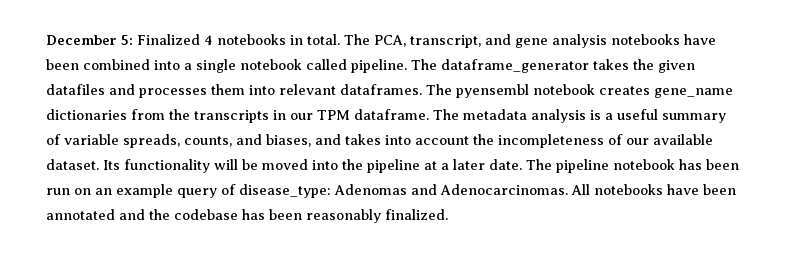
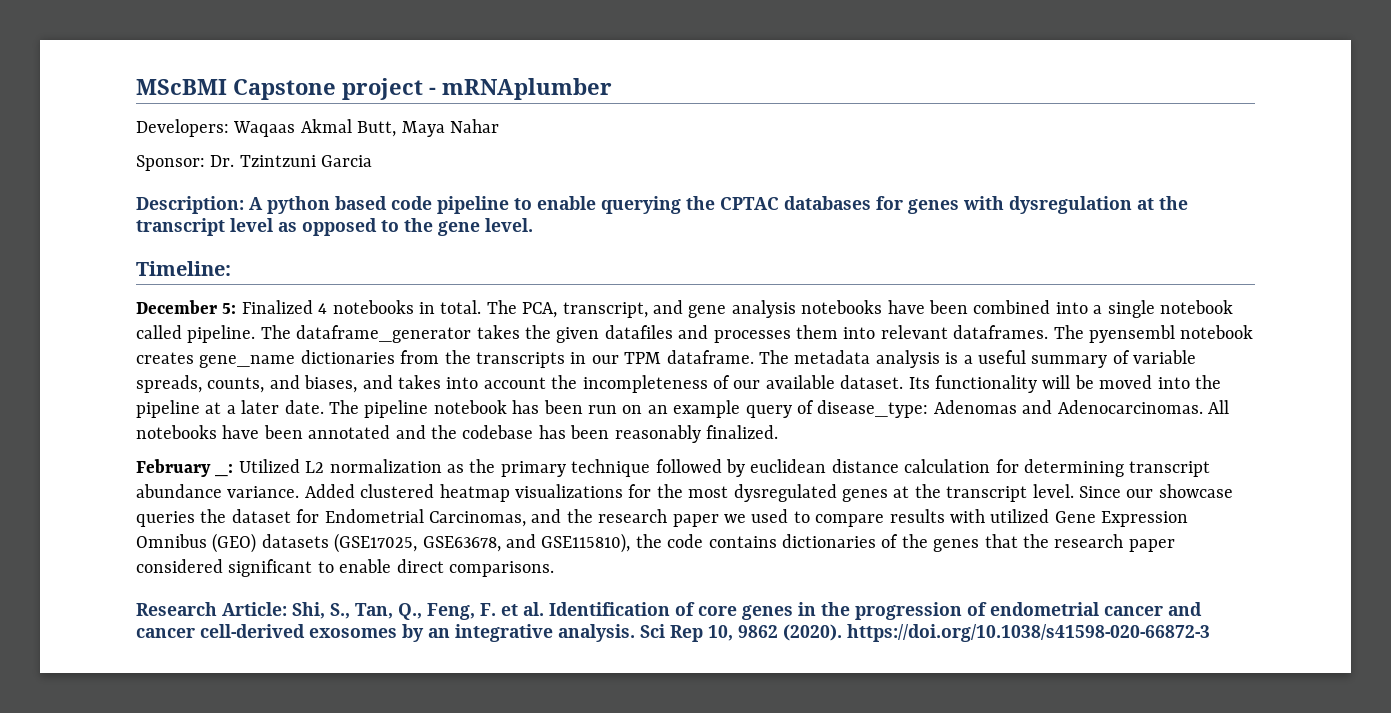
(46, 40) none -> [136,78,612,100] [136,119,499,137] [136,155,373,171] [136,196,1188,214] [136,218,533,236] [136,261,231,276] MScBMI Capstone project - mRNAplumber // Developers: Waqaas Akmal Butt, Maya Nahar // Sponsor: Dr. Tzintzuni Garcia // Description: A python based code pipeline to enable querying the CPTAC databases for genes with dysregulation at the transcript level as opposed to the gene level. // Timeline: //
(448, 214) none -> [136,459,1211,477] [136,484,1233,502] [136,509,1189,527] [136,533,1175,553] [136,559,554,577] [136,602,1202,620] [136,624,1210,642] // February _: Utilized L2 normalization as the primary technique followed by euclidean distance calculation for determining transcript abundance variance. Added clustered heatmap visualizations for the most dysregulated genes at the transcript level. Since our showcase queries the dataset for Endometrial Carcinomas, and the research paper we used to compare results with utilized Gene Expression Omnibus (GEO) datasets (GSE17025, GSE63678, and GSE115810), the code contains dictionaries of the genes that the research paper considered significant to enable direct comparisons. // Research Article: Shi, S., Tan, Q., Feng, F. et al. Identification of core genes in the progression of endometrial cancer and cancer cell-derived exosomes by an integrative analysis. Sci Rep 10, 9862 (2020). https://doi.org/10.1038/s41598-020-66872-3

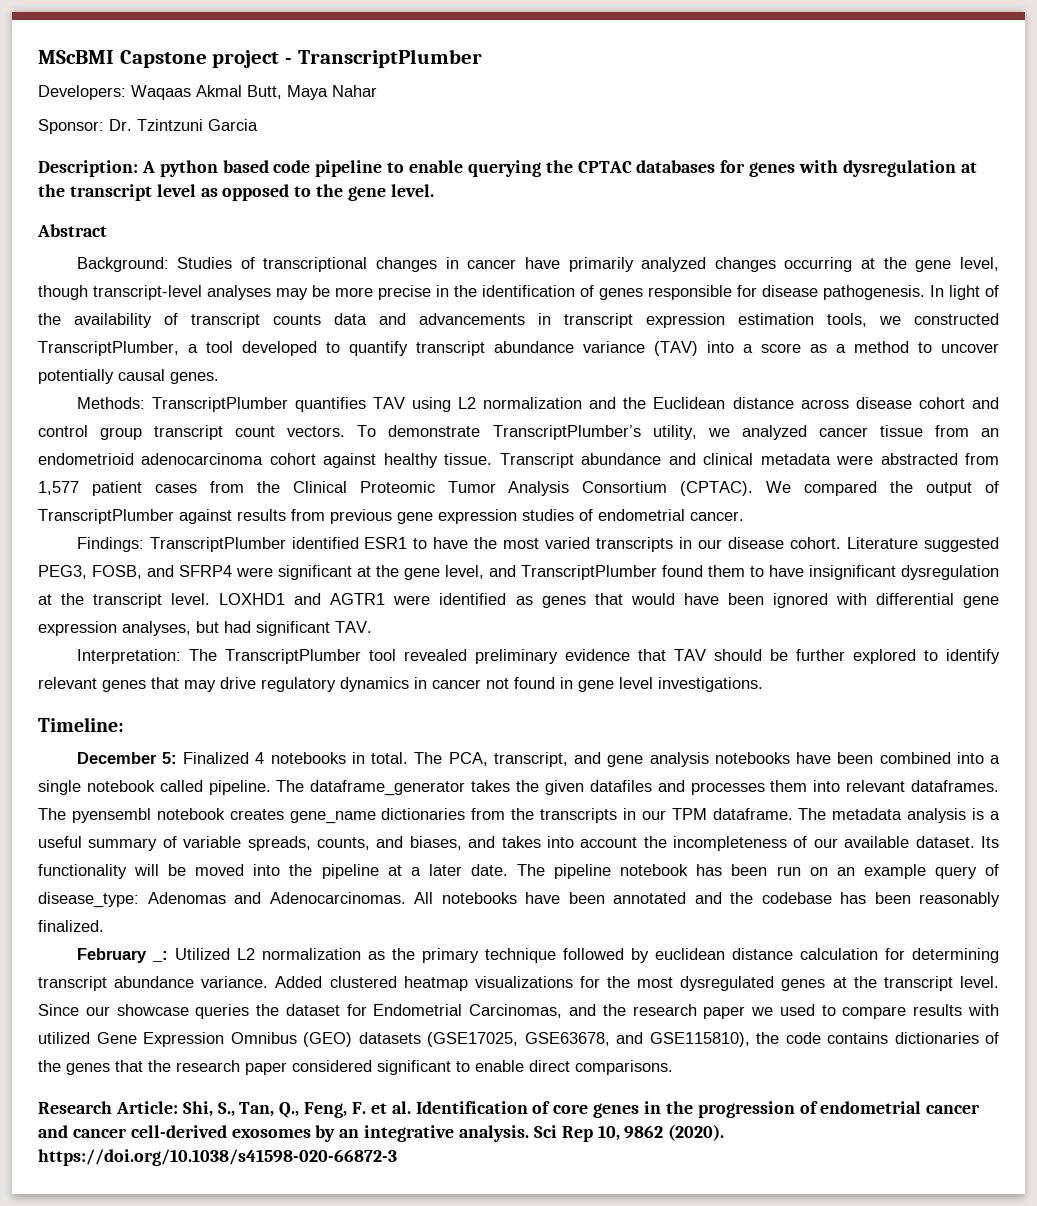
[442,78,612,100] mRNAplumber -> [297,49,482,68] TranscriptPlumber
(533, 225) none -> [37,224,107,237] [76,257,999,272] [38,285,999,300] [38,313,999,328] [38,341,999,356] [38,369,219,384] [76,397,1000,412] [38,425,999,440] [38,453,999,468] [38,481,999,496] [38,509,744,524] [76,537,999,552] [38,565,999,580] [38,593,999,608] [38,621,372,636] [76,649,1000,664] [38,677,763,692] // Abstract // Background: Studies of transcriptional changes in cancer have primarily analyzed changes occurring at the gene level, though transcript-level analyses may be more precise in the identification of genes responsible for disease pathogenesis. In light of the availability of transcript counts data and advancements in transcript expression estimation tools, we constructed TranscriptPlumber, a tool developed to quantify transcript abundance variance (TAV) into a score as a method to uncover potentially causal genes. // Methods: TranscriptPlumber quantifies TAV using L2 normalization and the Euclidean distance across disease cohort and control group transcript count vectors. To demonstrate TranscriptPlumber’s utility, we analyzed cancer tissue from an endometrioid adenocarcinoma cohort against healthy tissue. Transcript abundance and clinical metadata were abstracted from 1,577 patient cases from the Clinical Proteomic Tumor Analysis Consortium (CPTAC). We compared the output of TranscriptPlumber against results from previous gene expression studies of endometrial cancer. // Findings: TranscriptPlumber identified ESR1 to have the most varied transcripts in our disease cohort. Literature suggested PEG3, FOSB, and SFRP4 were significant at the gene level, and TranscriptPlumber found them to have insignificant dysregulation at the transcript level. LOXHD1 and AGTR1 were identified as genes that would have been ignored with differential gene expression analyses, but had significant TAV. // Interpretation: The TranscriptPlumber tool revealed preliminary evidence that TAV should be further explored to identify relevant genes that may drive regulatory dynamics in cancer not found in gene level investigations.

